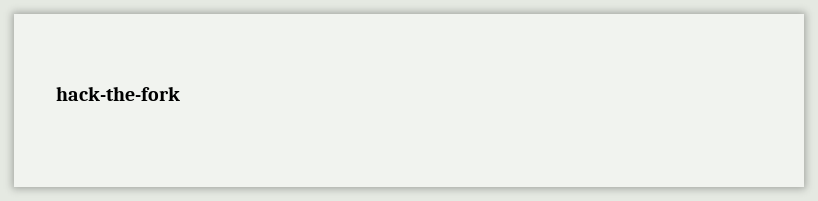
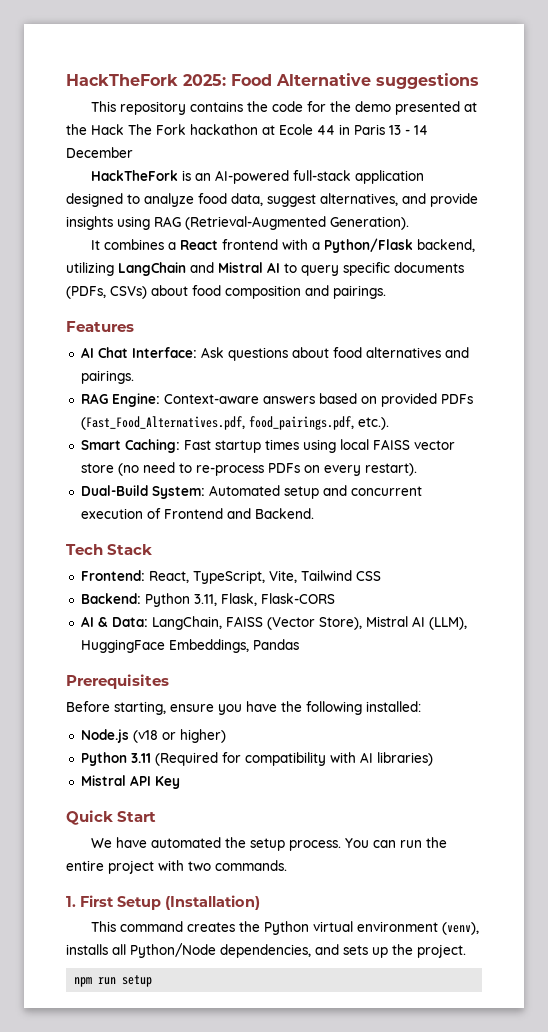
[56,86,180,101] hack-the-fork -> [66,73,479,89] [90,101,477,115] [66,124,428,135] [66,147,133,158] [90,170,424,184] [66,193,478,207] [66,216,409,230] [90,238,475,253] [66,262,464,276] [66,285,386,299] [66,321,134,332] [80,347,469,361] [80,370,134,384] [80,393,473,407] [80,416,389,430] [80,439,455,453] [80,462,417,476] [80,485,422,499] [80,508,314,519] [66,544,153,555] [80,570,381,584] [80,593,335,607] [80,616,467,630] [80,639,299,653] [66,674,169,689] [66,701,421,715] [80,729,226,743] [80,752,433,766] [80,775,180,789] [66,810,157,825] [90,837,447,851] [66,860,287,874] [66,895,260,910] [90,921,479,935] [66,943,466,958] [74,975,153,987] HackTheFork 2025: Food Alternative suggestions // This repository contains the code for the demo presented at the Hack The Fork hackathon at Ecole 44 in Paris 13 - 14 December // HackTheFork is an AI-powered full-stack application designed to analyze food data, suggest alternatives, and provide insights using RAG (Retrieval-Augmented Generation). // It combines a React frontend with a Python/Flask backend, utilizing LangChain and Mistral AI to query specific documents (PDFs, CSVs) about food composition and pairings. // Features // AI Chat Interface: Ask questions about food alternatives and pairings. // RAG Engine: Context-aware answers based on provided PDFs (Fast_Food_Alternatives.pdf, food_pairings.pdf, etc.). // Smart Caching: Fast startup times using local FAISS vector store (no need to re-process PDFs on every restart). // Dual-Build System: Automated setup and concurrent execution of Frontend and Backend. // Tech Stack // Frontend: React, TypeScript, Vite, Tailwind CSS // Backend: Python 3.11, Flask, Flask-CORS // AI & Data: LangChain, FAISS (Vector Store), Mistral AI (LLM), HuggingFace Embeddings, Pandas // Prerequisites // Before starting, ensure you have the following installed: // Node.js (v18 or higher) // Python 3.11 (Required for compatibility with AI libraries) // Mistral API Key // Quick Start // We have automated the setup process. You can run the entire project with two commands. // 1. First Setup (Installation) // This command creates the Python virtual environment (venv), installs all Python/Node dependencies, and sets up the project. // npm run setup

